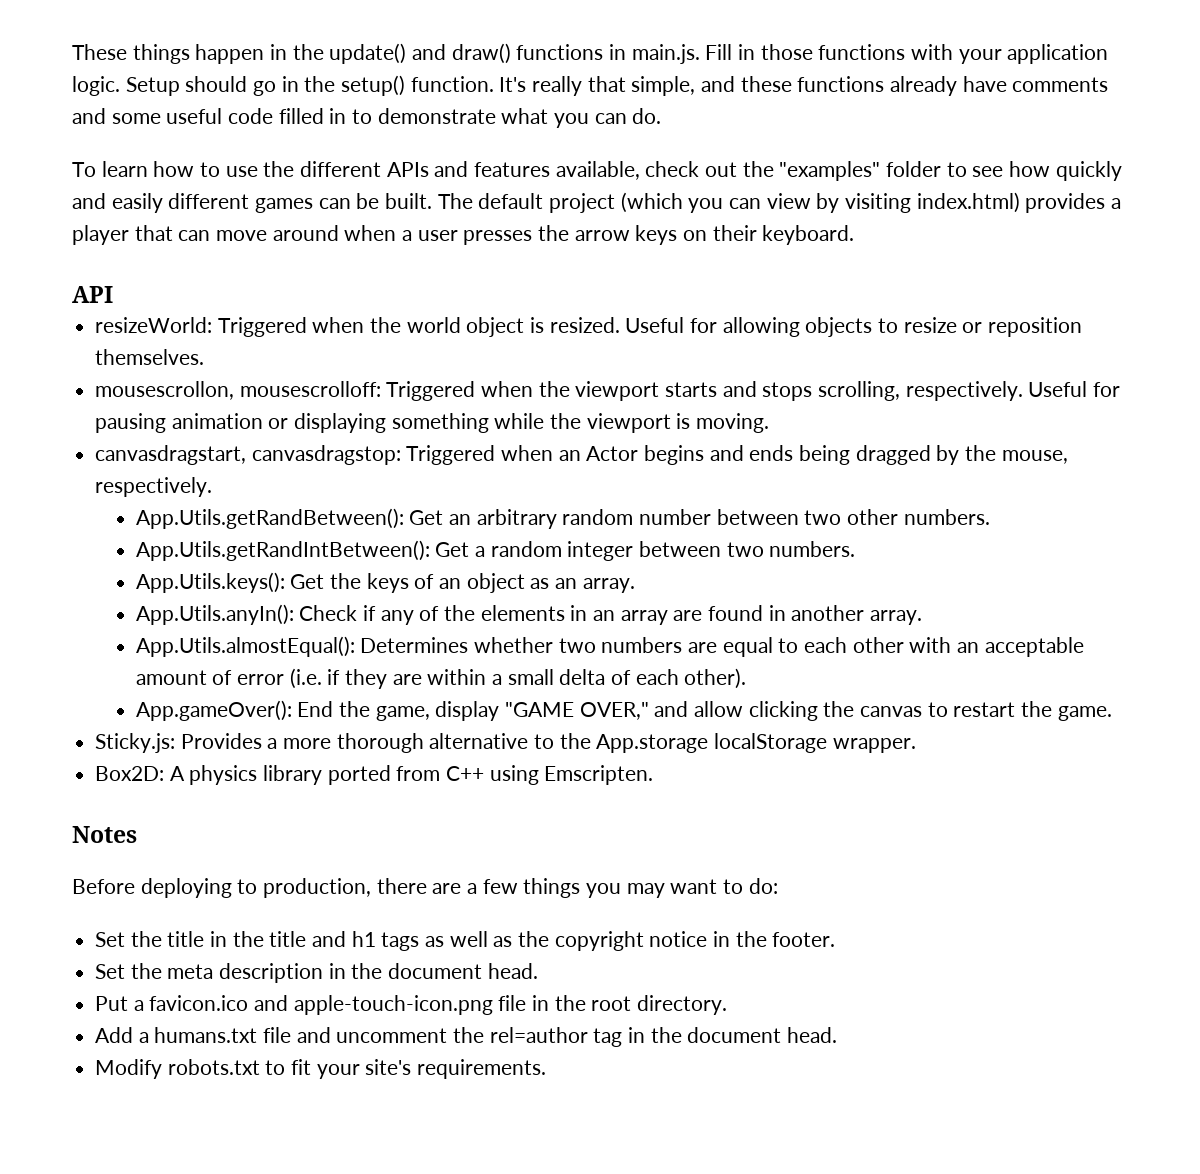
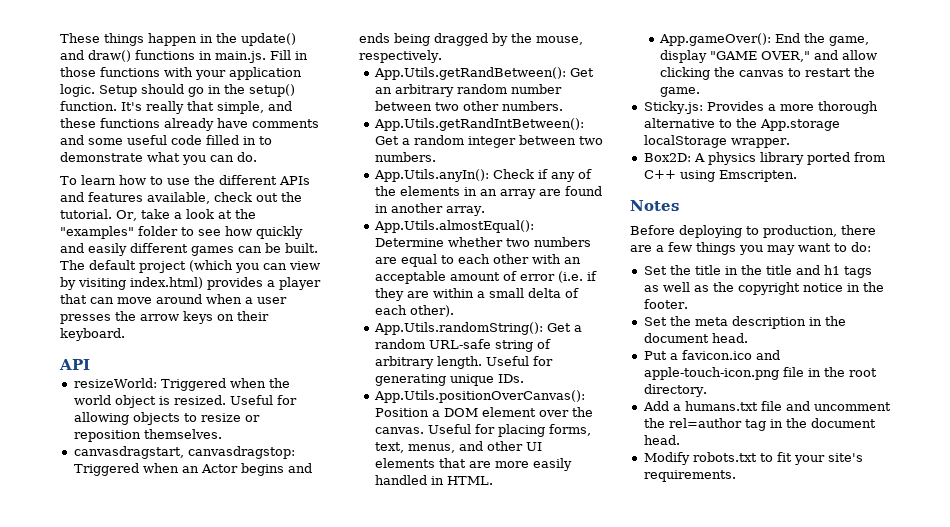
(774, 169) none -> [60,209,256,221] tutorial. Or, take a look at the
[95,381,1121,401] [95,413,770,433] // mousescrollon, mousescrolloff: Triggered when the viewport starts and stops scrolling, respectively. Useful for pausing animation or displaying something while the viewport is moving. -> (222, 434) none
[135,572,635,593] // App.Utils.keys(): Get the keys of an object as an array. -> (436, 157) none
[360,637,469,653] Determines -> [374,238,444,247] Determine
(747, 678) none -> [373,322,582,335] [374,339,551,352] [374,356,553,369] [374,374,524,386] [373,390,585,403] [374,407,593,417] [374,424,591,437] [374,441,542,453] [374,458,572,471] [374,475,493,485] // App.Utils.randomString(): Get a random URL-safe string of arbitrary length. Useful for generating unique IDs. // App.Utils.positionOverCanvas(): Position a DOM element over the canvas. Useful for placing forms, text, menus, and other UI elements that are more easily handled in HTML.

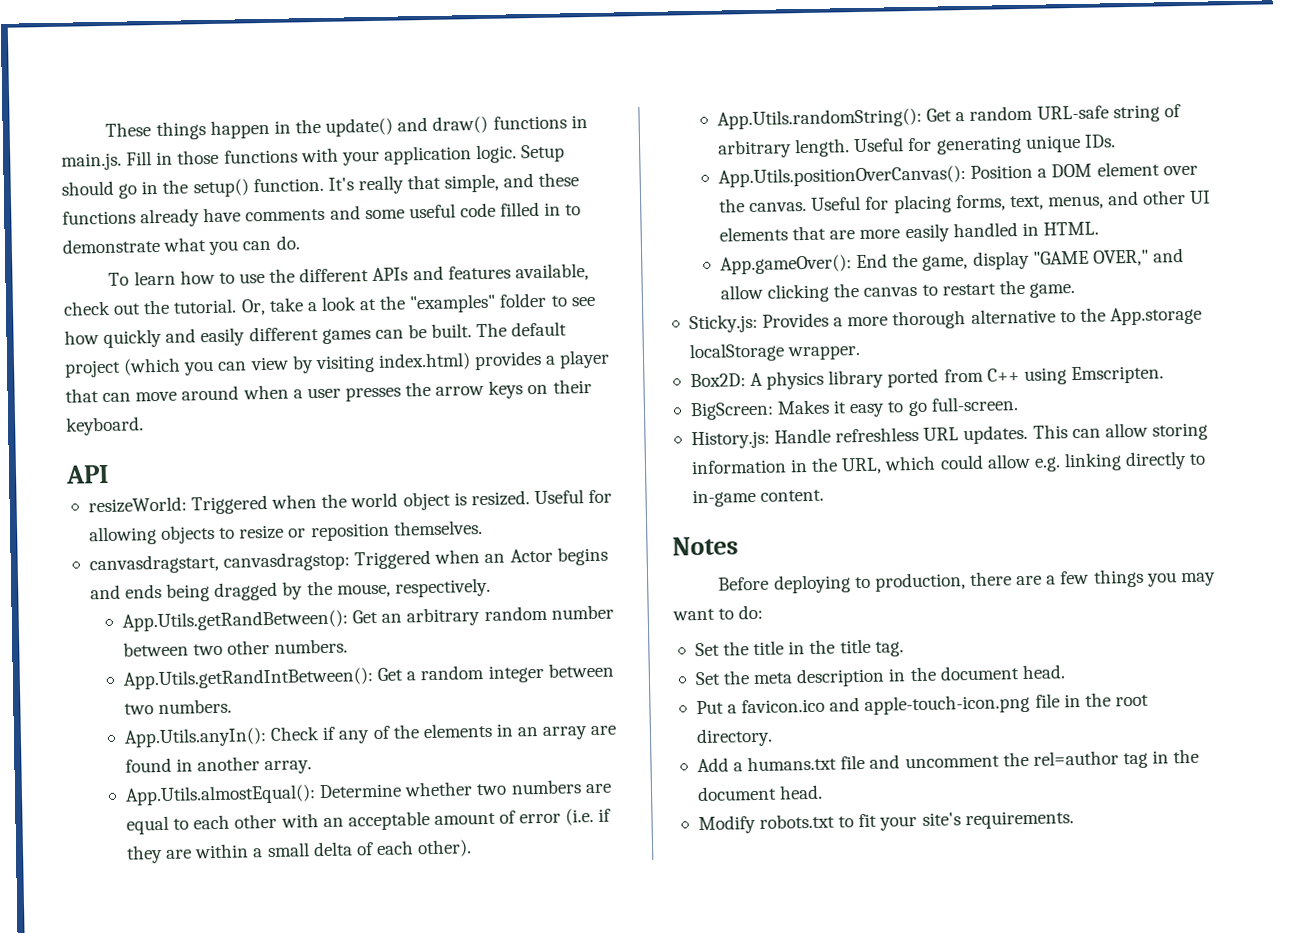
(797, 176) none -> [689,396,1019,421] [690,422,1208,450] [690,450,1207,475] [691,488,825,508] // BigScreen: Makes it easy to go full-screen. // History.js: Handle refreshless URL updates. This can allow storing information in the URL, which could allow e.g. linking directly to in-game content.
[795,265,872,278] [643,282,884,295] [643,299,688,309] and h1 tags as well as the copyright notice in the footer. -> [874,641,904,657] tag.

